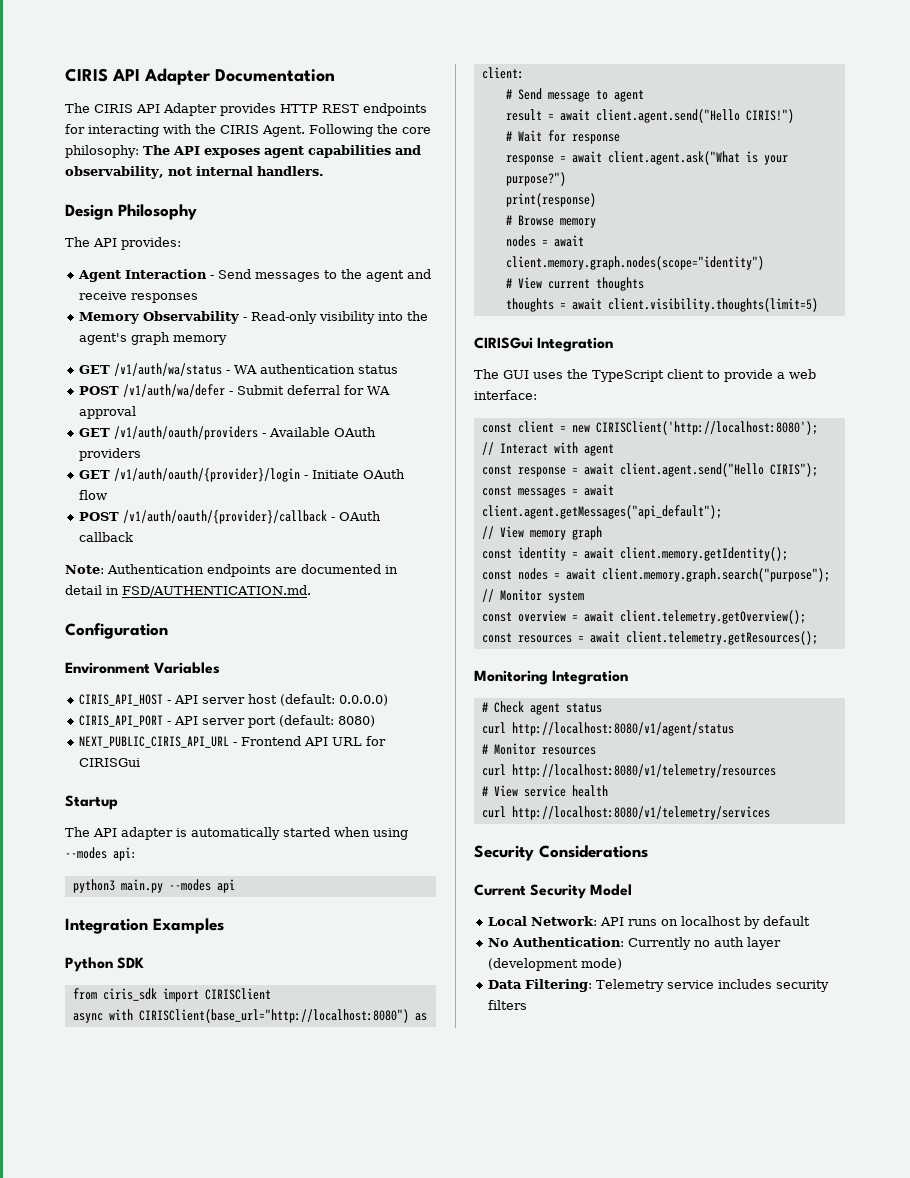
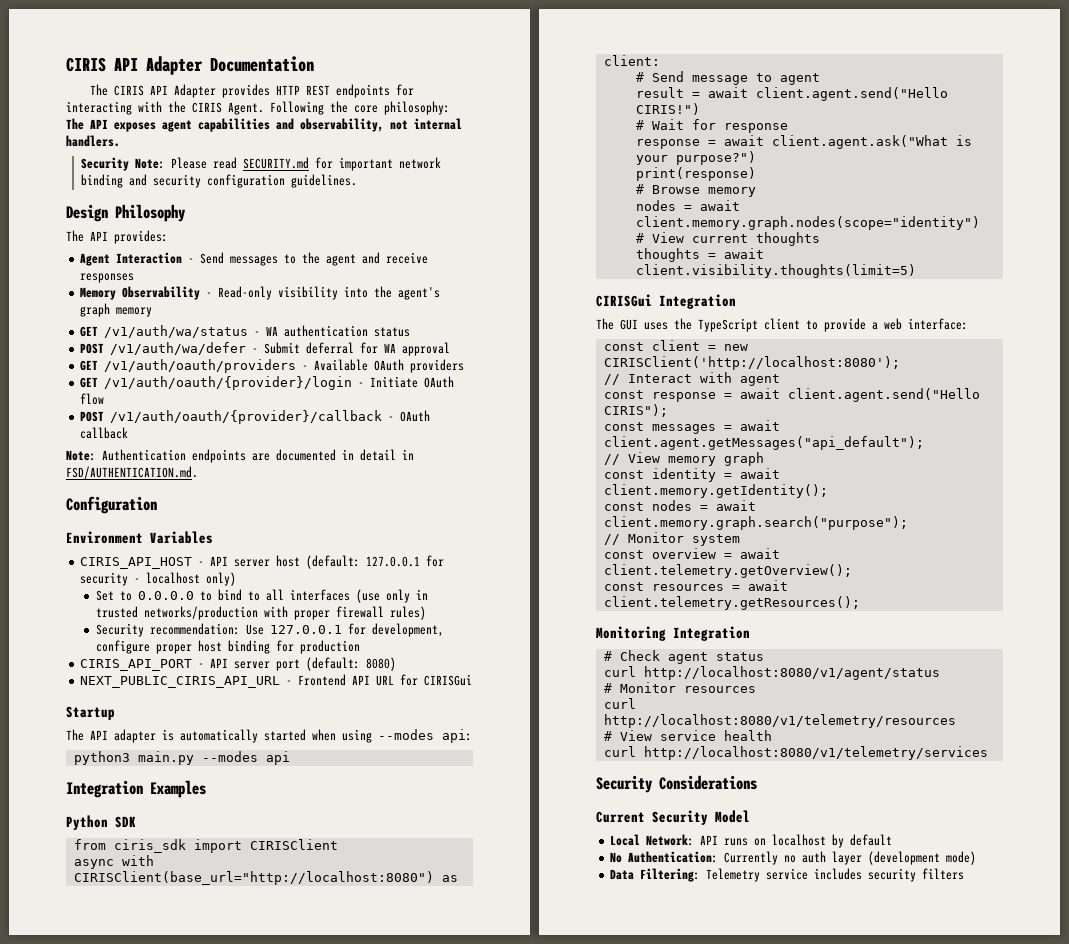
(324, 171) none -> [81,157,442,171] [81,174,358,188] // Security Note: Please read SECURITY.md for important network binding and security configuration guidelines.
[339,694,389,706] 0.0.0.0) -> [366,555,445,567] [80,572,237,586] [95,589,428,603] [95,606,426,620] [95,623,444,637] [95,640,360,654] 127.0.0.1 for security - localhost only) // Set to 0.0.0.0 to bind to all interfaces (use only in trusted networks/production with proper firewall rules) // Security recommendation: Use 127.0.0.1 for development, configure proper host binding for production

